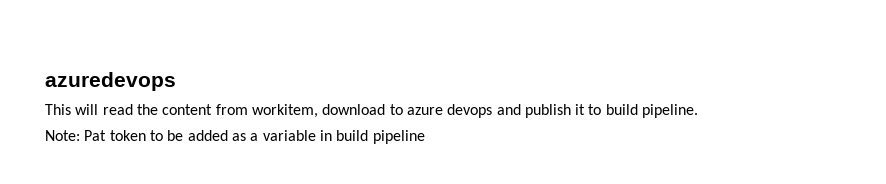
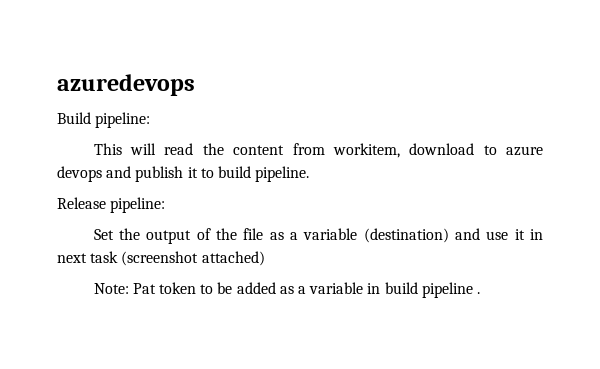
(176, 81) none -> [57,112,151,128] // Build pipeline:
(699, 111) none -> [57,197,166,213] [93,228,543,244] [57,251,265,266] // Release pipeline: // Set the output of the file as a variable (destination) and use it in next task (screenshot attached)
(425, 137) none -> [476,292,480,294] .

